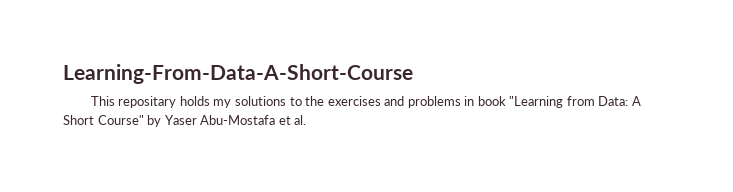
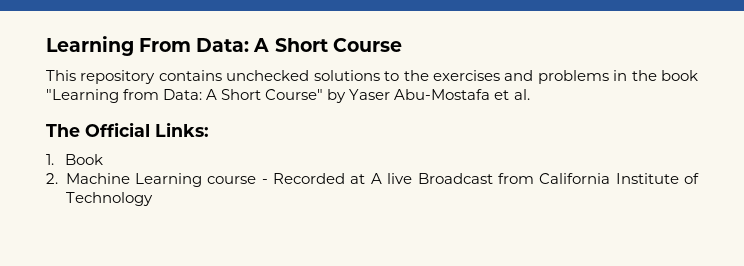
[63,64,413,84] [90,96,232,108] Learning-From-Data-A-Short-Course // This repositary holds my -> [46,36,402,56] [46,70,310,84] Learning From Data: A Short Course // This repository contains unchecked
(475, 101) none -> [631,70,657,81] the
(307, 120) none -> [46,122,209,137] [46,154,103,165] [46,173,699,187] [65,192,153,206] // The Official Links: // 1. Book // 2. Machine Learning course - Recorded at A live Broadcast from California Institute of Technology

